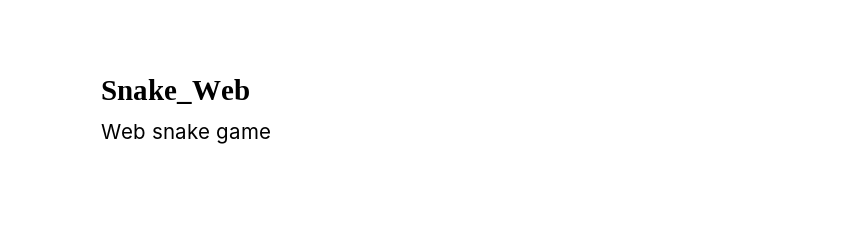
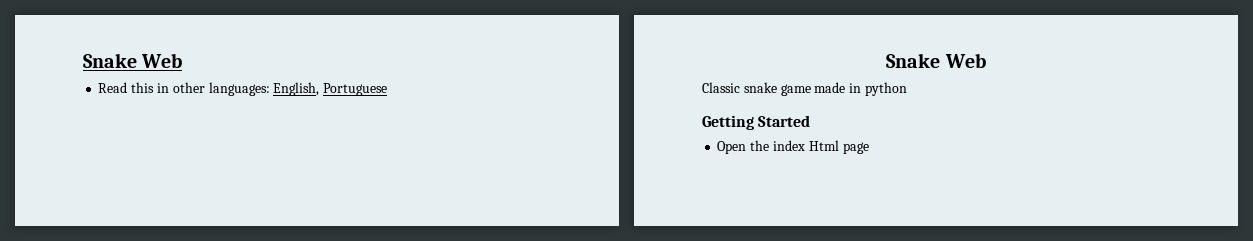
[101,79,250,104] [101,124,146,139] Snake_Web // Web -> [83,53,183,68] [98,82,388,96] [886,53,986,68] [702,82,740,93] Snake Web // Read this in other languages: English, Portuguese // Snake Web // Classic
(271, 135) none -> [814,82,907,96] [702,115,811,130] [717,140,869,154] made in python // Getting Started // Open the index Html page

